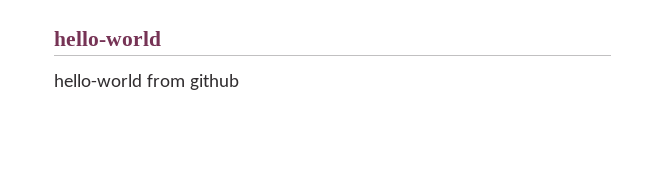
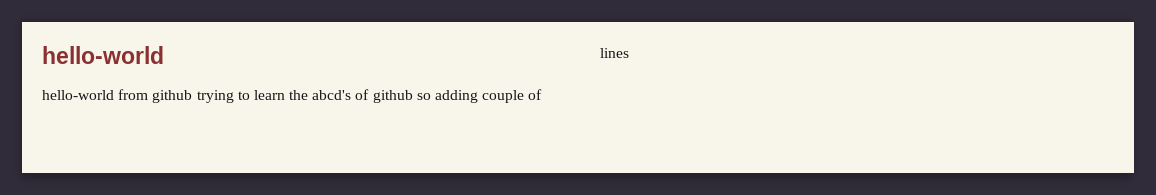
(239, 82) none -> [196,89,543,103] [600,48,629,58] trying to learn the abcd's of github so adding couple of lines

